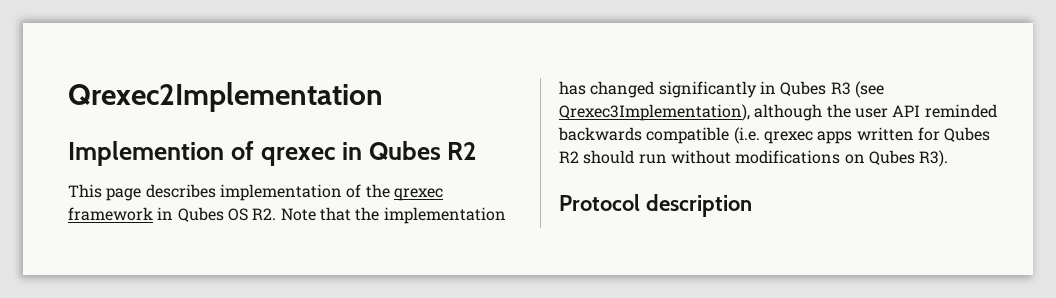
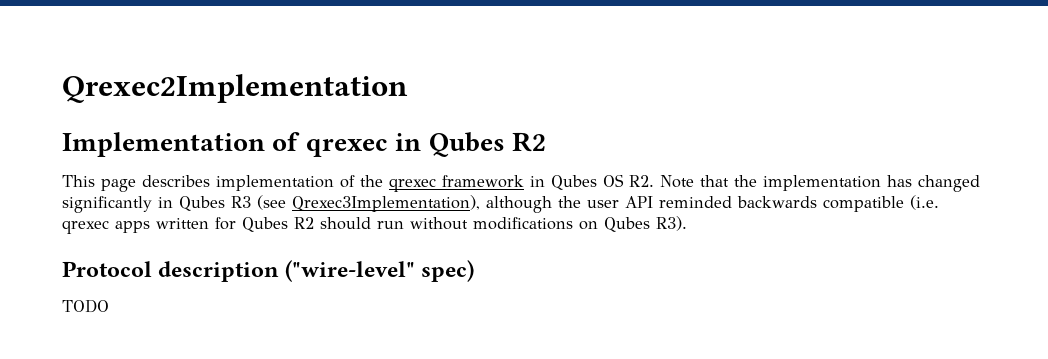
[68,141,224,166] Implemention -> [62,132,265,157] Implementation
(752, 205) none -> [284,260,475,282] [62,299,109,313] ("wire-level" spec) // TODO

